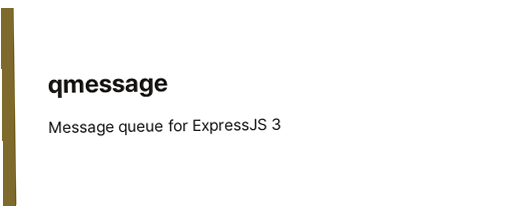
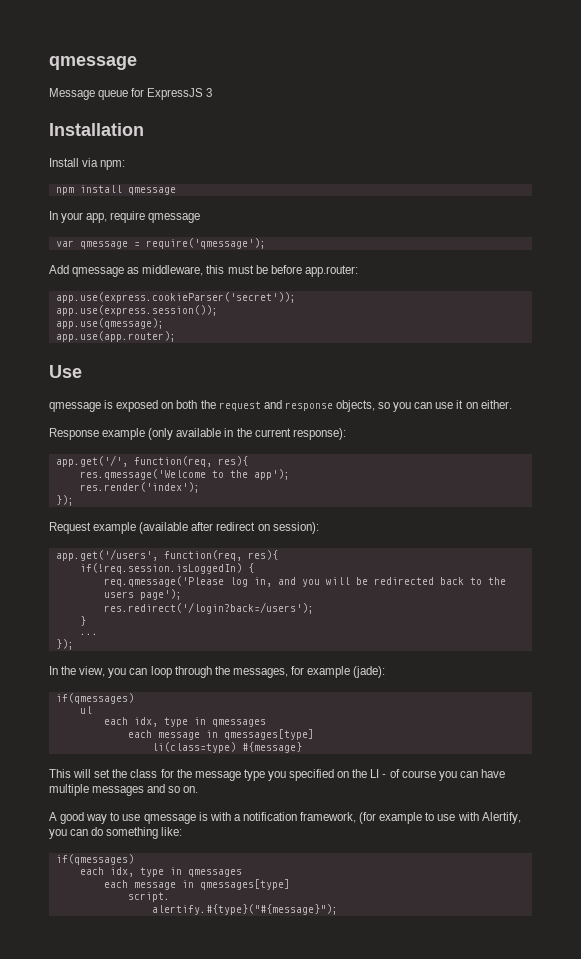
(283, 124) none -> [49,123,144,136] [49,158,126,170] [55,185,176,195] [49,211,201,223] [55,238,266,249] [49,265,358,277] [55,292,296,303] [55,305,218,316] [55,318,164,329] [55,331,176,342] [49,365,82,378] [49,400,512,412] [49,428,346,440] [55,455,248,467] [79,469,290,480] [79,482,200,493] [55,495,74,506] [49,522,319,534] [55,549,278,561] [79,563,254,574] [103,576,506,587] [103,589,182,600] [103,602,314,614] [79,616,86,626] [79,633,98,635] [55,639,74,650] [49,666,386,678] [55,693,134,704] [79,706,92,714] [103,717,266,727] [127,729,314,740] [151,742,302,753] [49,769,505,781] [49,784,199,796] [49,812,521,824] [49,827,183,839] [55,854,134,865] [79,867,242,877] [103,879,290,890] [127,892,170,902] [151,904,338,915] // Installation // Install via npm: // npm install qmessage // In your app, require qmessage // var qmessage = require('qmessage'); // Add qmessage as middleware, this must be before app.router: // app.use(express.cookieParser('secret')); // app.use(express.session()); // app.use(qmessage); // app.use(app.router); // Use // qmessage is exposed on both the request and response objects, so you can use it on either. // Response example (only available in the current response): // app.get('/', function(req, res){ // res.qmessage('Welcome to the app'); // res.render('index'); // }); // Request example (available after redirect on session): // app.get('/users', function(req, res){ // if(!req.session.isLoggedIn) { // req.qmessage('Please log in, and you will be redirected back to the users page'); // res.redirect('/login?back=/users'); // } // ... // }); // In the view, you can loop through the messages, for example (jade): // if(qmessages) // ul // each idx, type in qmessages // each message in qmessages[type] // li(class=type) #{message} // This will set the class for the message type you specified on the LI - of course you can have multiple messages and so on. // A good way to use qmessage is with a notification framework, (for example to use with Alertify, you can do something like: // if(qmessages) // each idx, type in qmessages // each message in qmessages[type] // script. // alertify.#{type}("#{message}");

